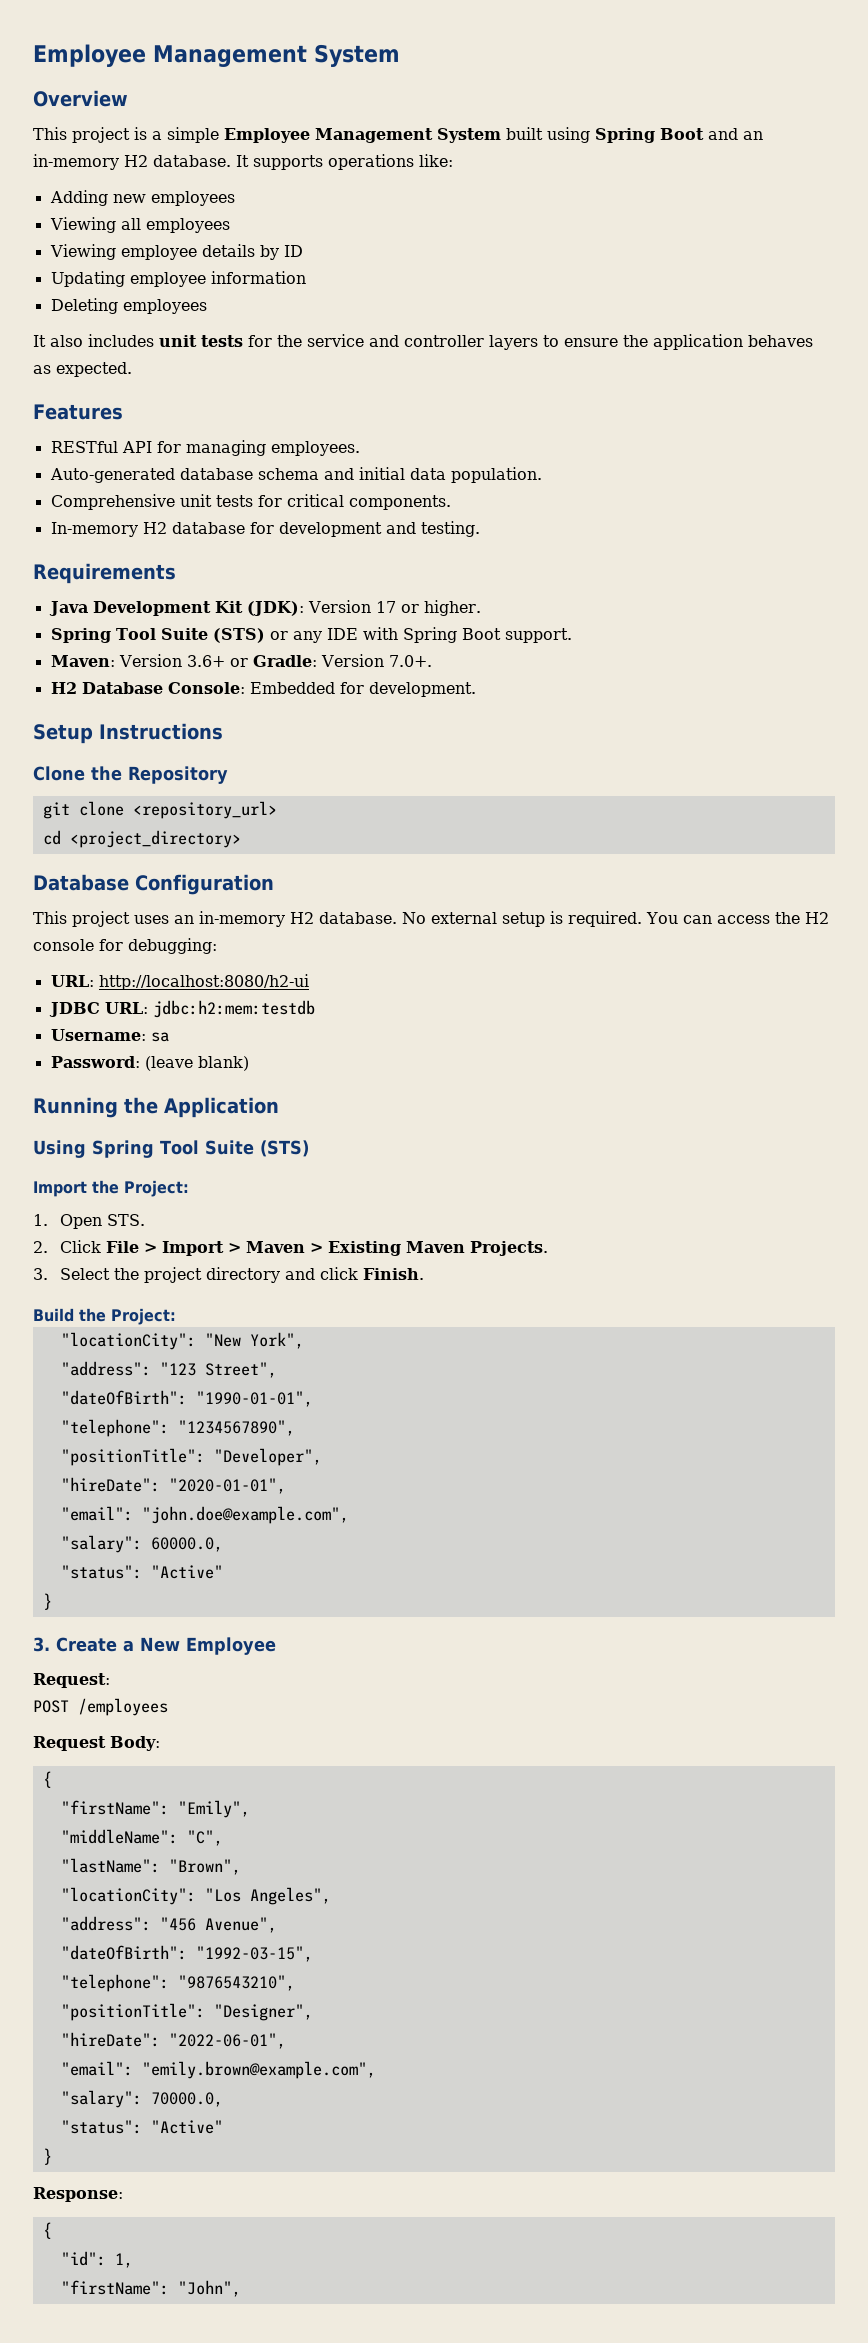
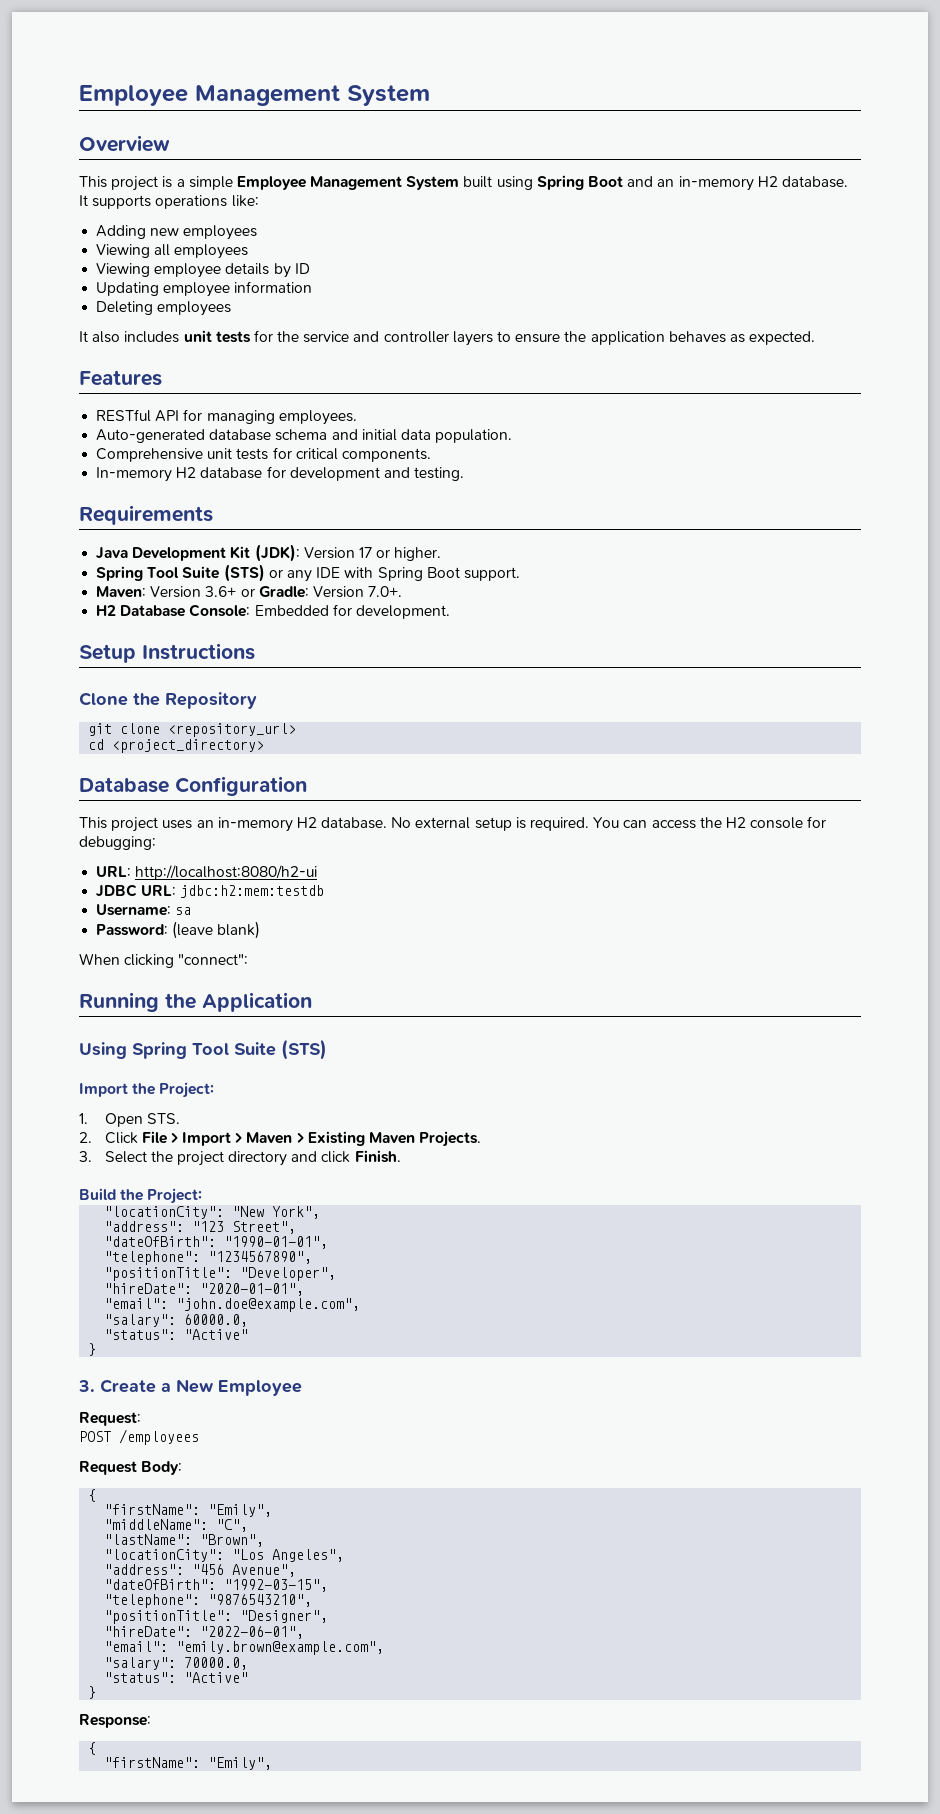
(249, 1063) none -> [79,953,249,968] // When clicking "connect":
[60,2251,133,2268] [60,2280,241,2297] // "id": 1, // "firstName": "John", -> [104,1757,273,1770] // "firstName": "Emily",

